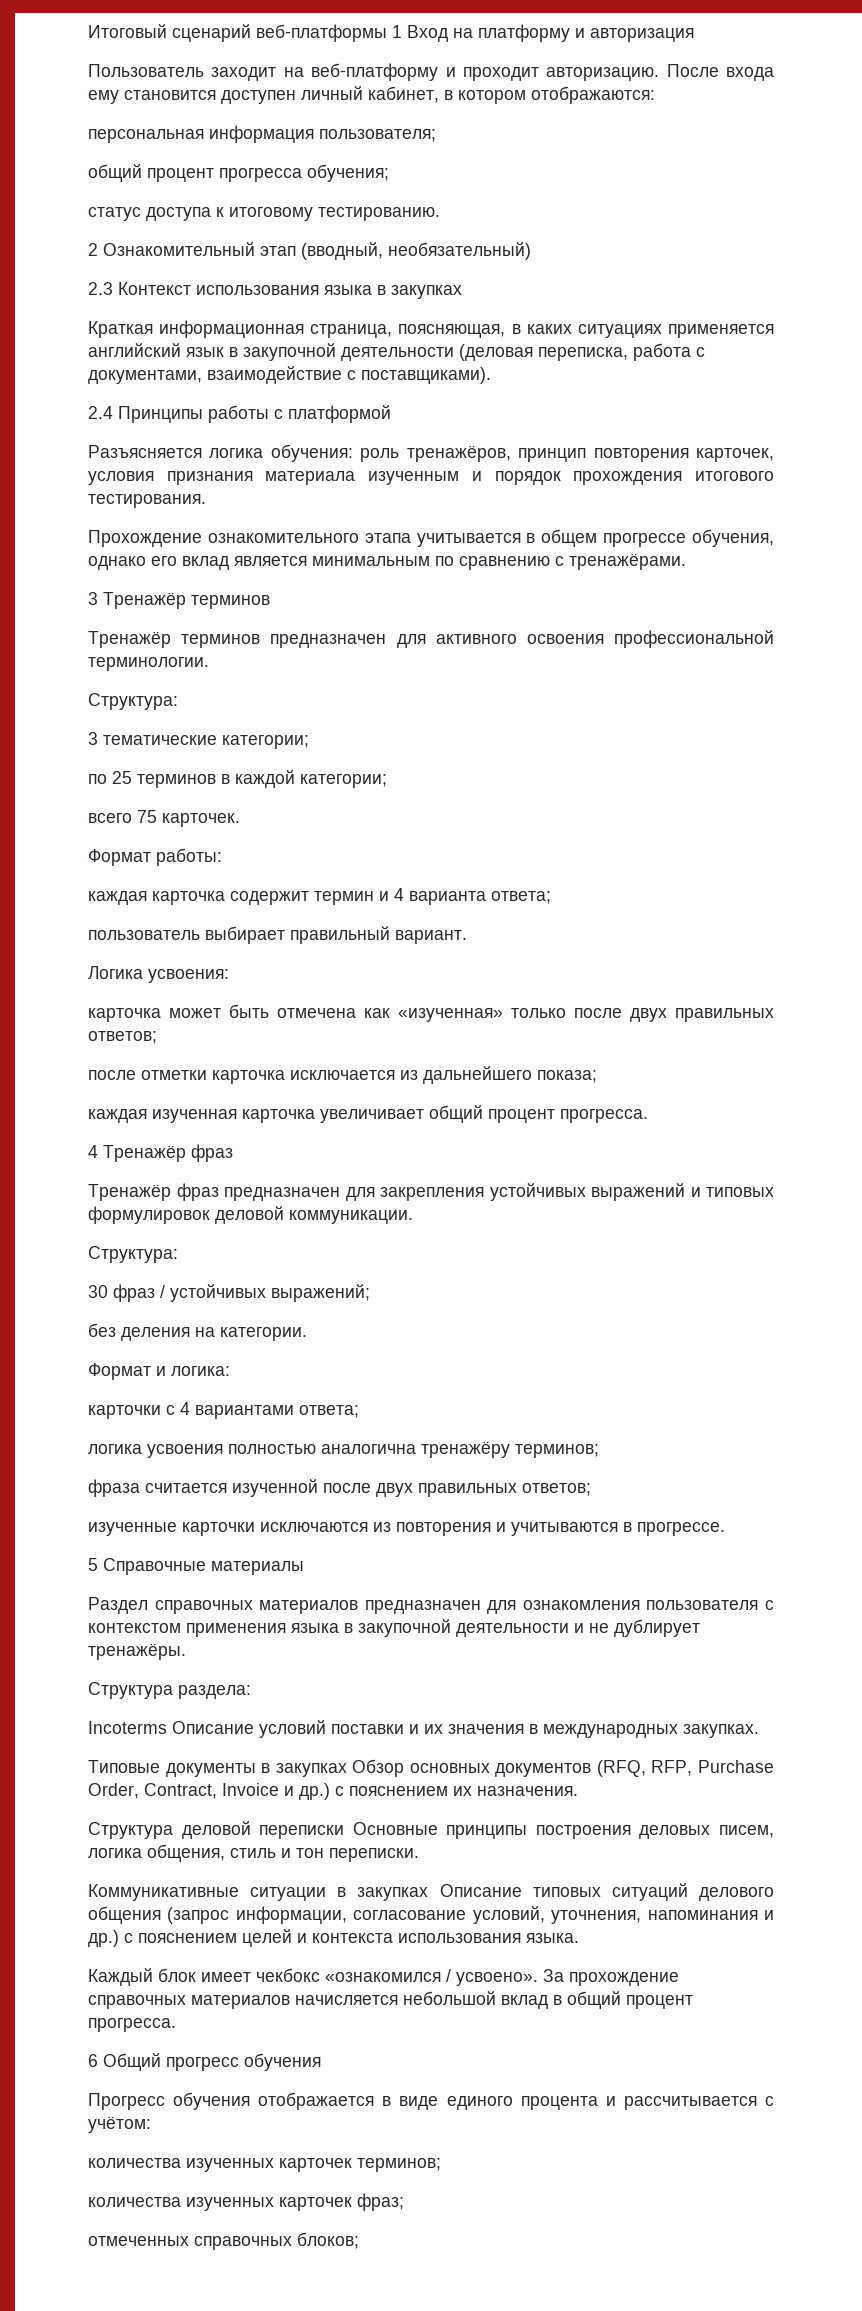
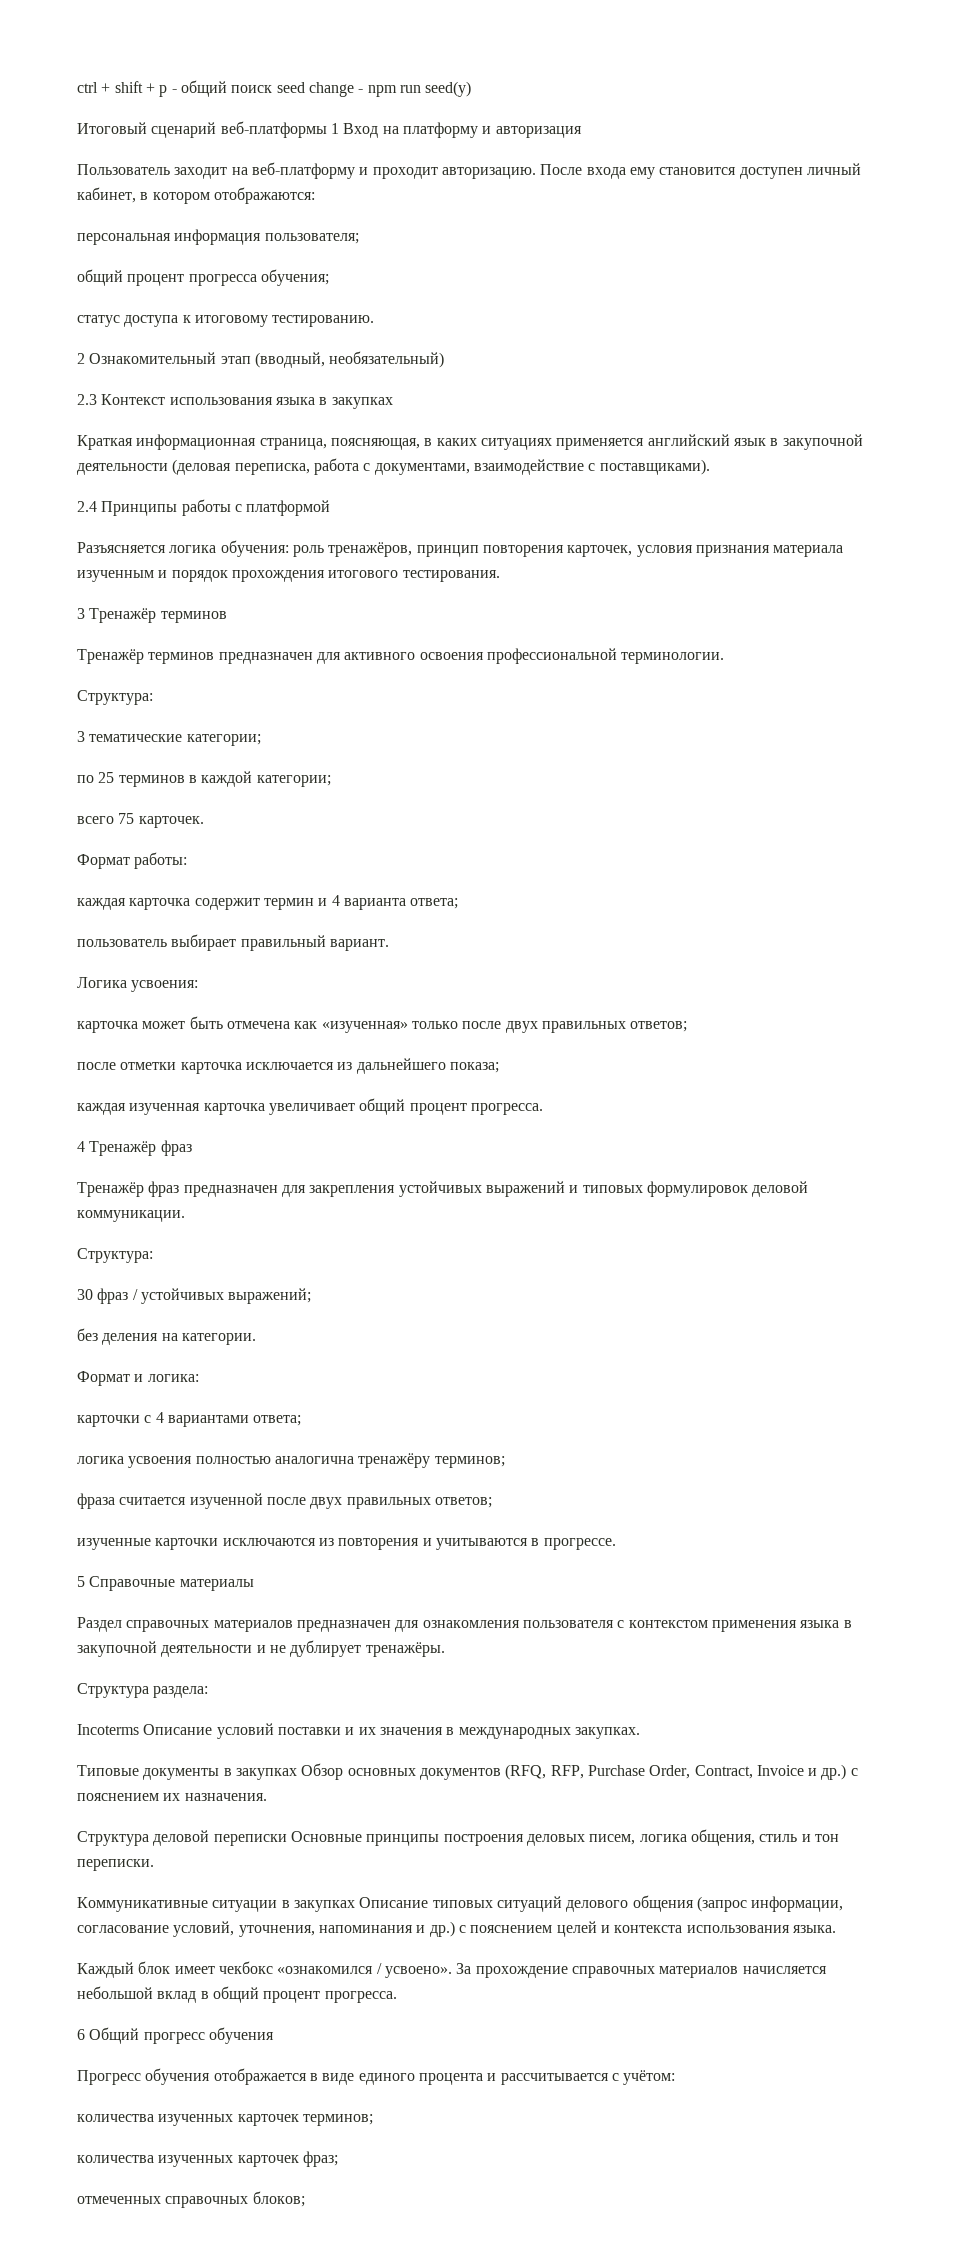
(88, 31) none -> [77,80,472,97] ctrl + shift + p - общий поиск seed change - npm run seed(y) //
[88,529,774,547] [88,553,686,570] // Прохождение ознакомительного этапа учитывается в общем прогрессе обучения, однако его вклад является минимальным по сравнению с тренажёрами. -> (500, 576) none

